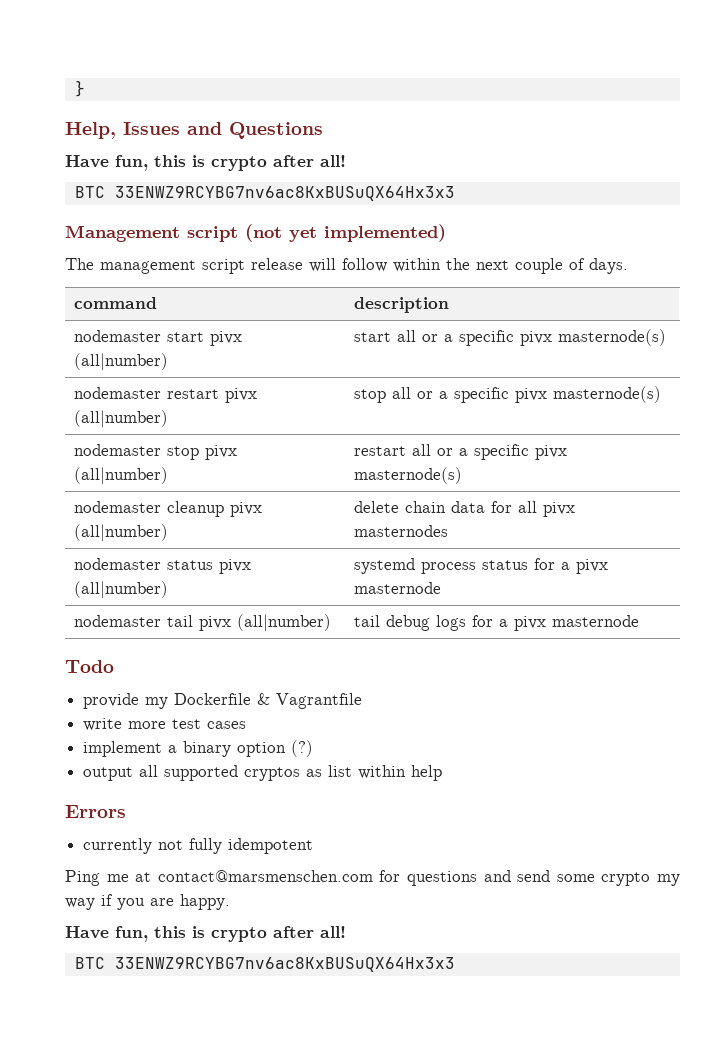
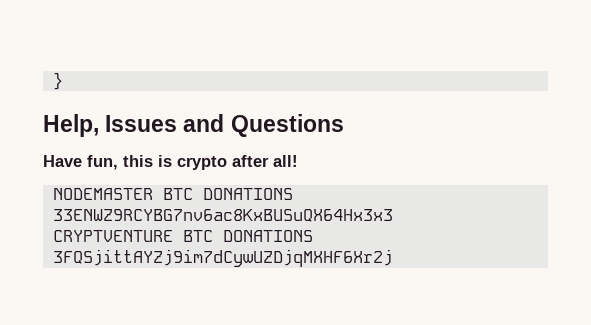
[74,186,455,201] [65,224,446,242] [65,258,628,274] [74,297,158,309] [354,297,450,313] [74,330,243,346] [74,353,169,371] [354,329,667,346] [74,387,258,403] [74,410,169,428] [354,386,662,403] [74,444,238,460] [74,467,169,485] [354,444,568,460] [354,467,463,484] [74,501,263,517] [74,524,169,542] [354,501,576,517] [354,525,449,537] [74,558,252,574] [74,581,169,599] [354,558,609,574] [354,582,442,594] [74,614,332,632] [354,615,640,631] [65,660,114,673] [83,693,363,709] [83,718,247,731] [83,740,314,757] [83,765,443,781] [65,805,126,818] [83,838,314,854] [65,870,681,886] [65,894,230,910] [65,926,346,942] [74,957,455,972] BTC 33ENWZ9RCYBG7nv6ac8KxBUSuQX64Hx3x3 // Management script (not yet implemented) // The management script release will follow within the next couple of days. // command | description // nodemaster start pivx (all|number) | start all or a specific pivx masternode(s) // nodemaster restart pivx (all|number) | stop all or a specific pivx masternode(s) // nodemaster stop pivx (all|number) | restart all or a specific pivx masternode(s) // nodemaster cleanup pivx (all|number) | delete chain data for all pivx masternodes // nodemaster status pivx (all|number) | systemd process status for a pivx masternode // nodemaster tail pivx (all|number) | tail debug logs for a pivx masternode // Todo // provide my Dockerfile & Vagrantfile // write more test cases // implement a binary option (?) // output all supported cryptos as list within help // Errors // currently not fully idempotent // Ping me at contact@marsmenschen.com for questions and send some crypto my way if you are happy. // Have fun, this is crypto after all! // BTC 33ENWZ9RCYBG7nv6ac8KxBUSuQX64Hx3x3 -> [52,188,293,200] [52,209,393,222] [52,230,313,242] [52,249,393,267] NODEMASTER BTC DONATIONS 33ENWZ9RCYBG7nv6ac8KxBUSuQX64Hx3x3 // CRYPTVENTURE BTC DONATIONS 3FQSjittAYZj9im7dCywUZDjqMXHF6Xr2j

